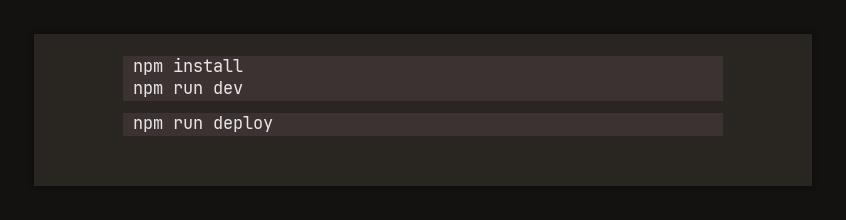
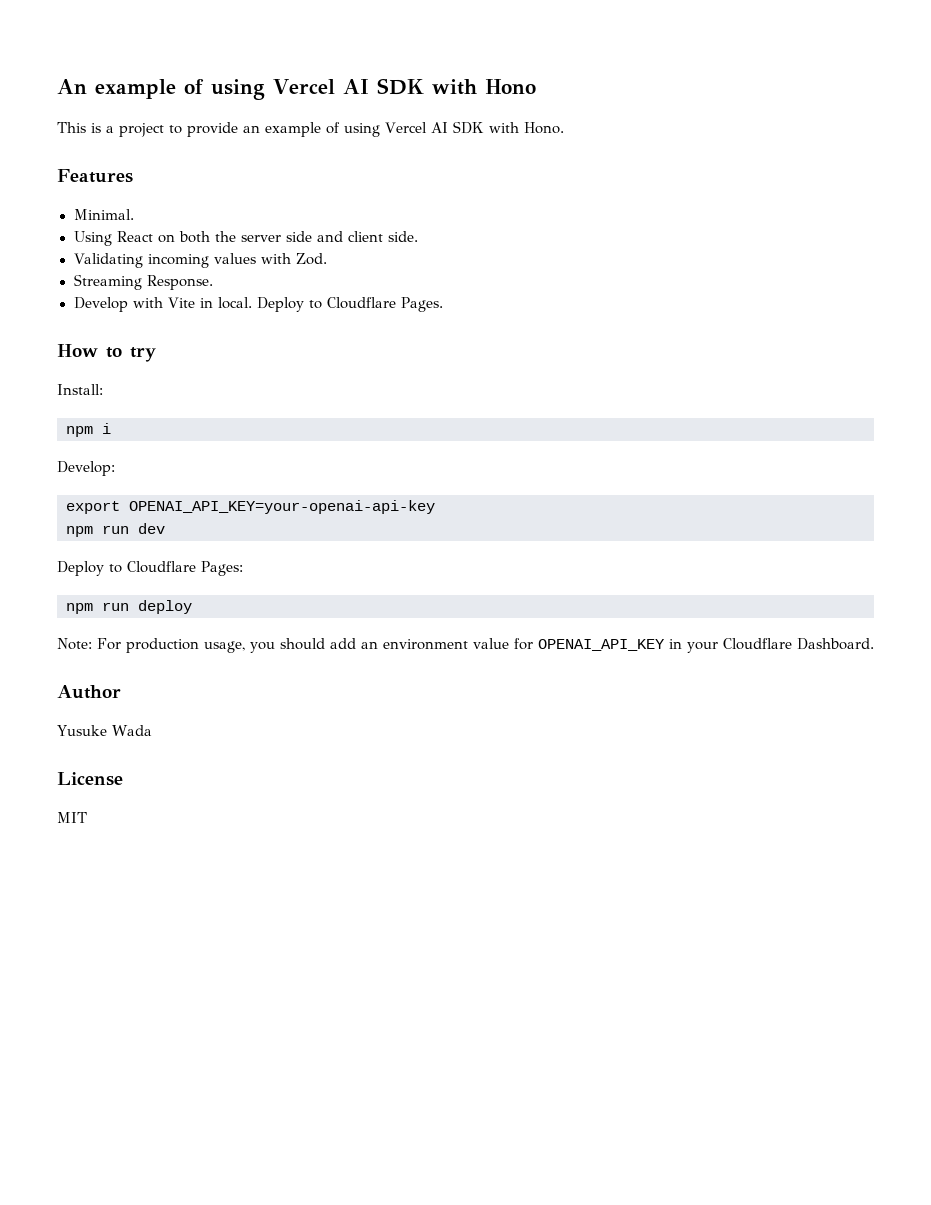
[132,57,243,75] npm install -> [57,78,536,100] [57,121,564,137] [57,169,133,183] [73,209,134,220] [73,231,418,246] [73,253,328,268] [73,274,213,290] [73,297,443,312] [57,344,156,362] [57,384,103,395] [66,423,111,437] [57,461,115,476] [66,500,435,514] An example of using Vercel AI SDK with Hono // This is a project to provide an example of using Vercel AI SDK with Hono. // Features // Minimal. // Using React on both the server side and client side. // Validating incoming values with Zod. // Streaming Response. // Develop with Vite in local. Deploy to Cloudflare Pages. // How to try // Install: // npm i // Develop: // export OPENAI_API_KEY=your-openai-api-key
(243, 87) none -> [57,561,243,576] // Deploy to Cloudflare Pages:
(273, 124) none -> [57,638,874,653] [57,685,121,699] [57,725,152,736] [57,772,123,786] [57,812,87,823] // Note: For production usage, you should add an environment value for OPENAI_API_KEY in your Cloudflare Dashboard. // Author // Yusuke Wada // License // MIT

